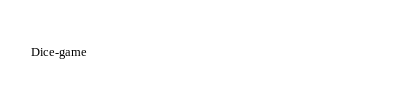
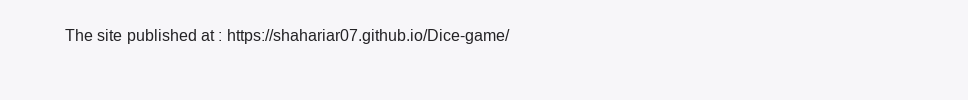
[31,48,87,59] Dice-game -> [65,29,510,44] The site published at : https://shahariar07.github.io/Dice-game/

